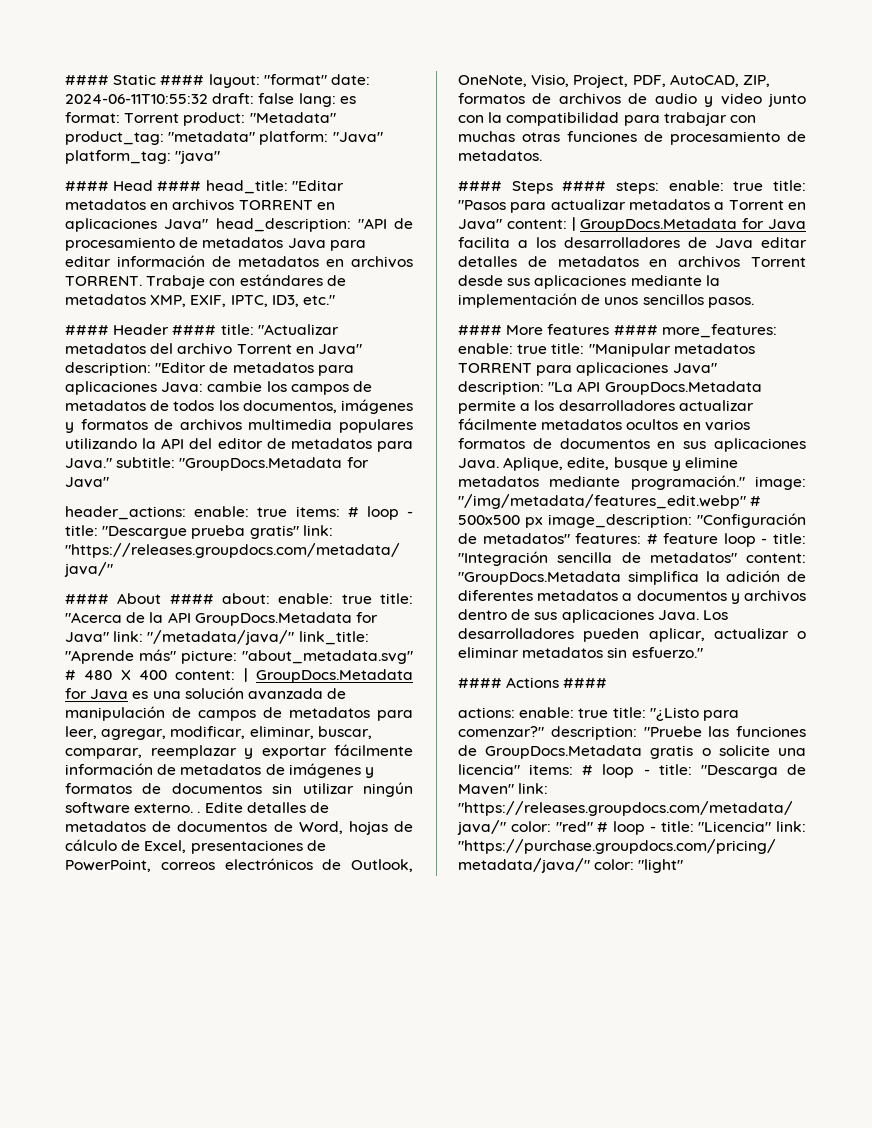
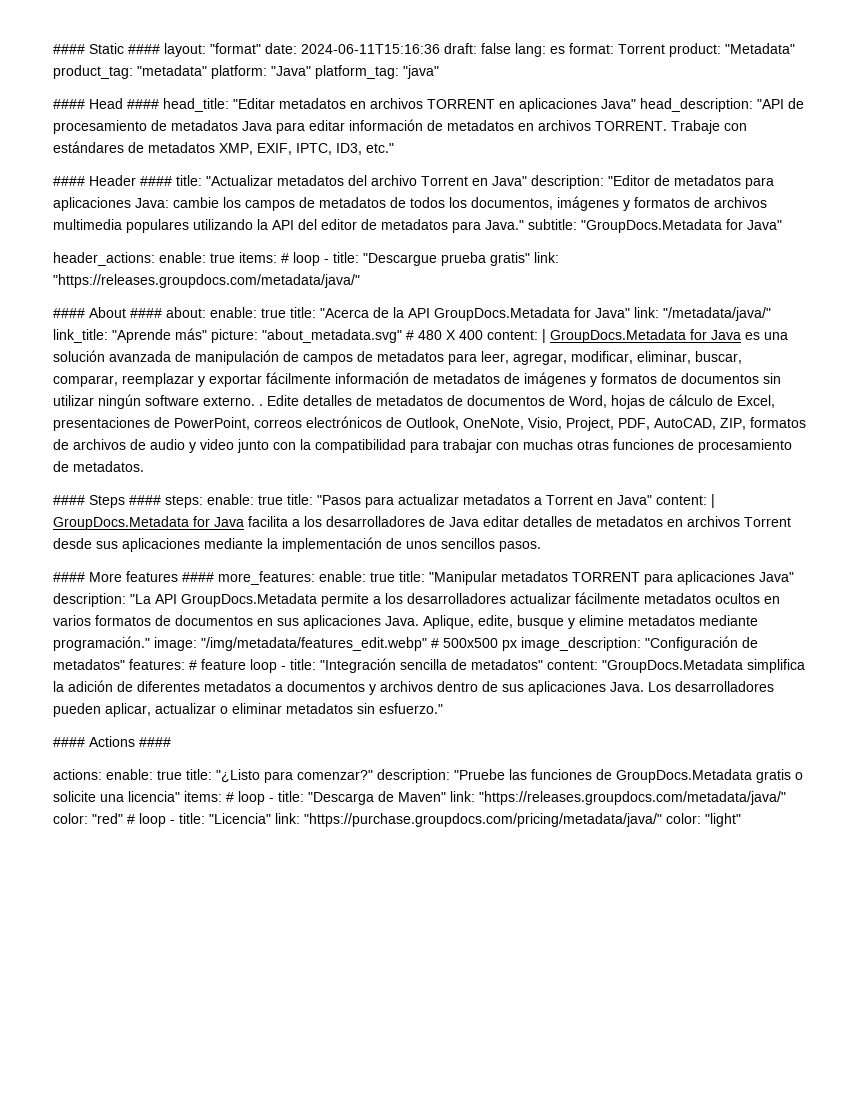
[65,94,208,104] 2024-06-11T10:55:32 -> [301,44,440,54] 2024-06-11T15:16:36

